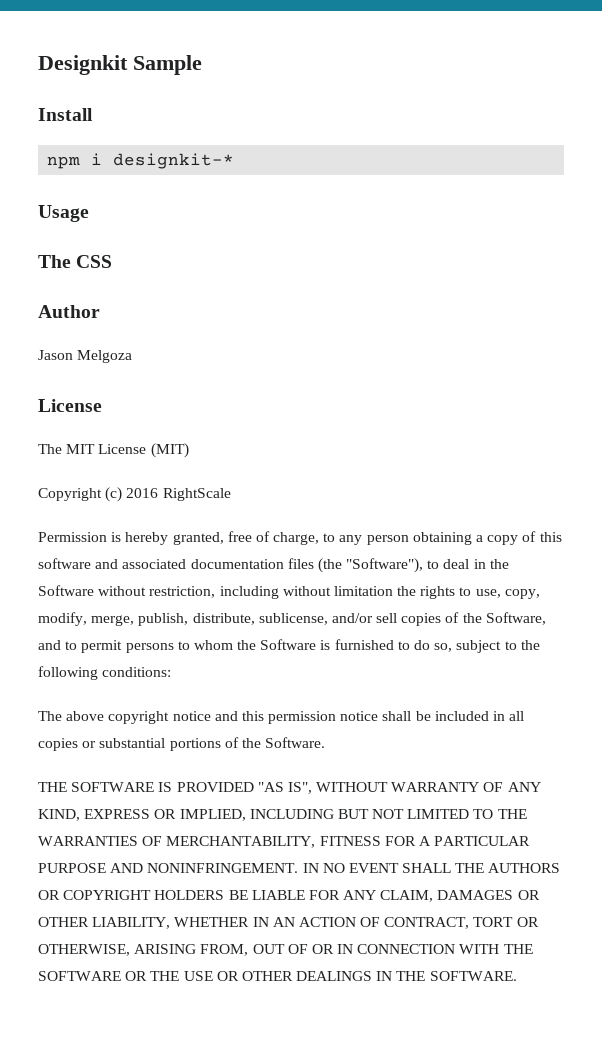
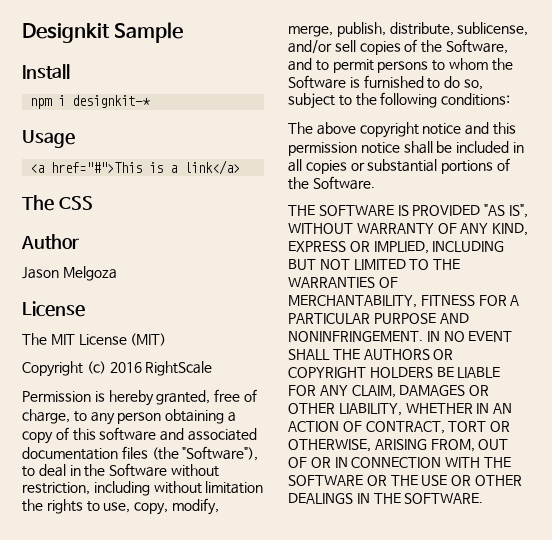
(89, 213) none -> [30,160,241,175] // <a href="#">This is a link</a>

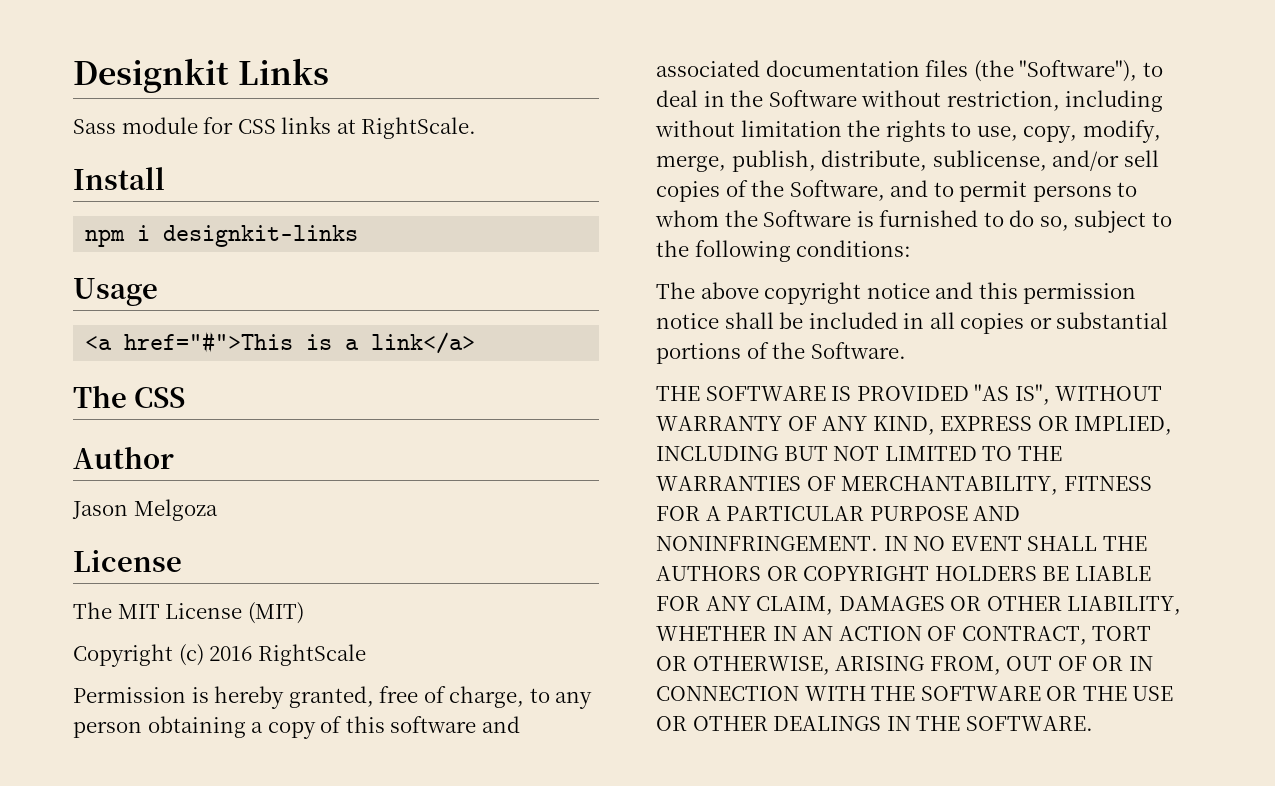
[114,22,184,43] Sample -> [237,58,329,85] [73,116,477,139] Links // Sass module for CSS links at RightScale.
[72,95,151,108] designkit-* -> [163,225,359,247] designkit-links

